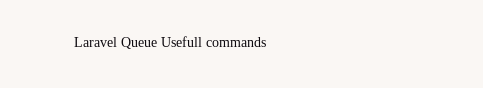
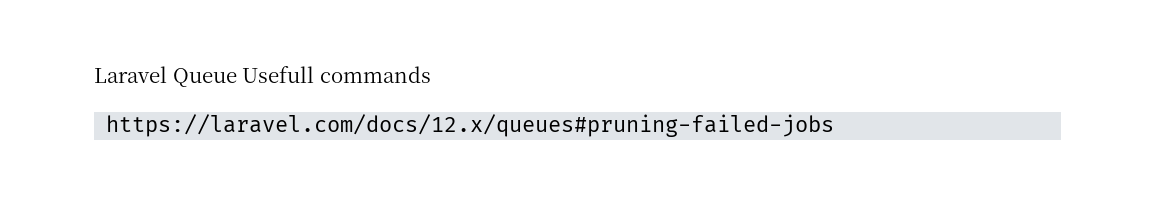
(266, 42) none -> [106,114,835,137] // https://laravel.com/docs/12.x/queues#pruning-failed-jobs

